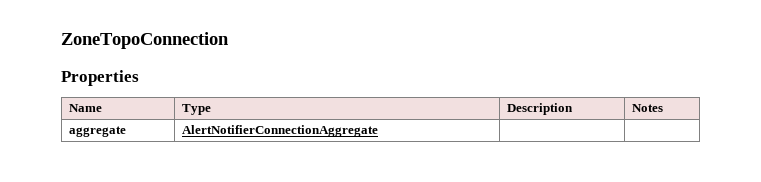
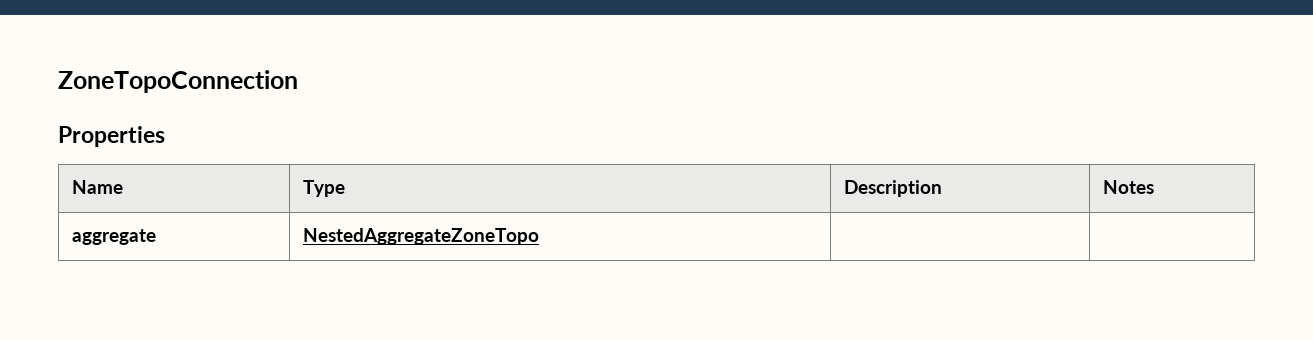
[182,125,379,137] AlertNotifierConnectionAggregate -> [303,228,540,245] NestedAggregateZoneTopo

